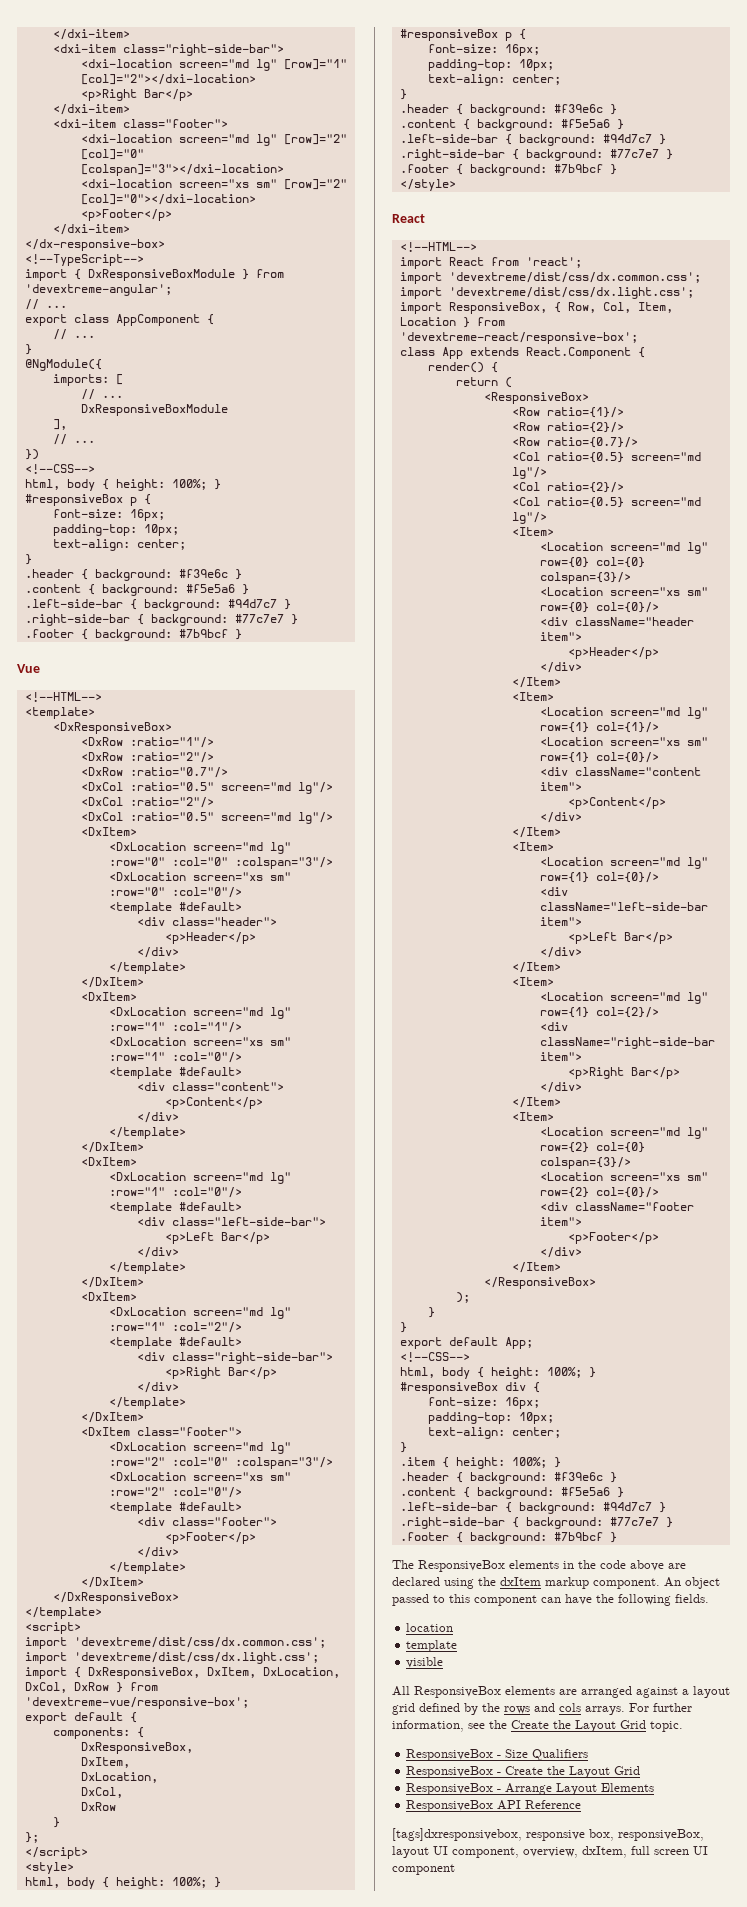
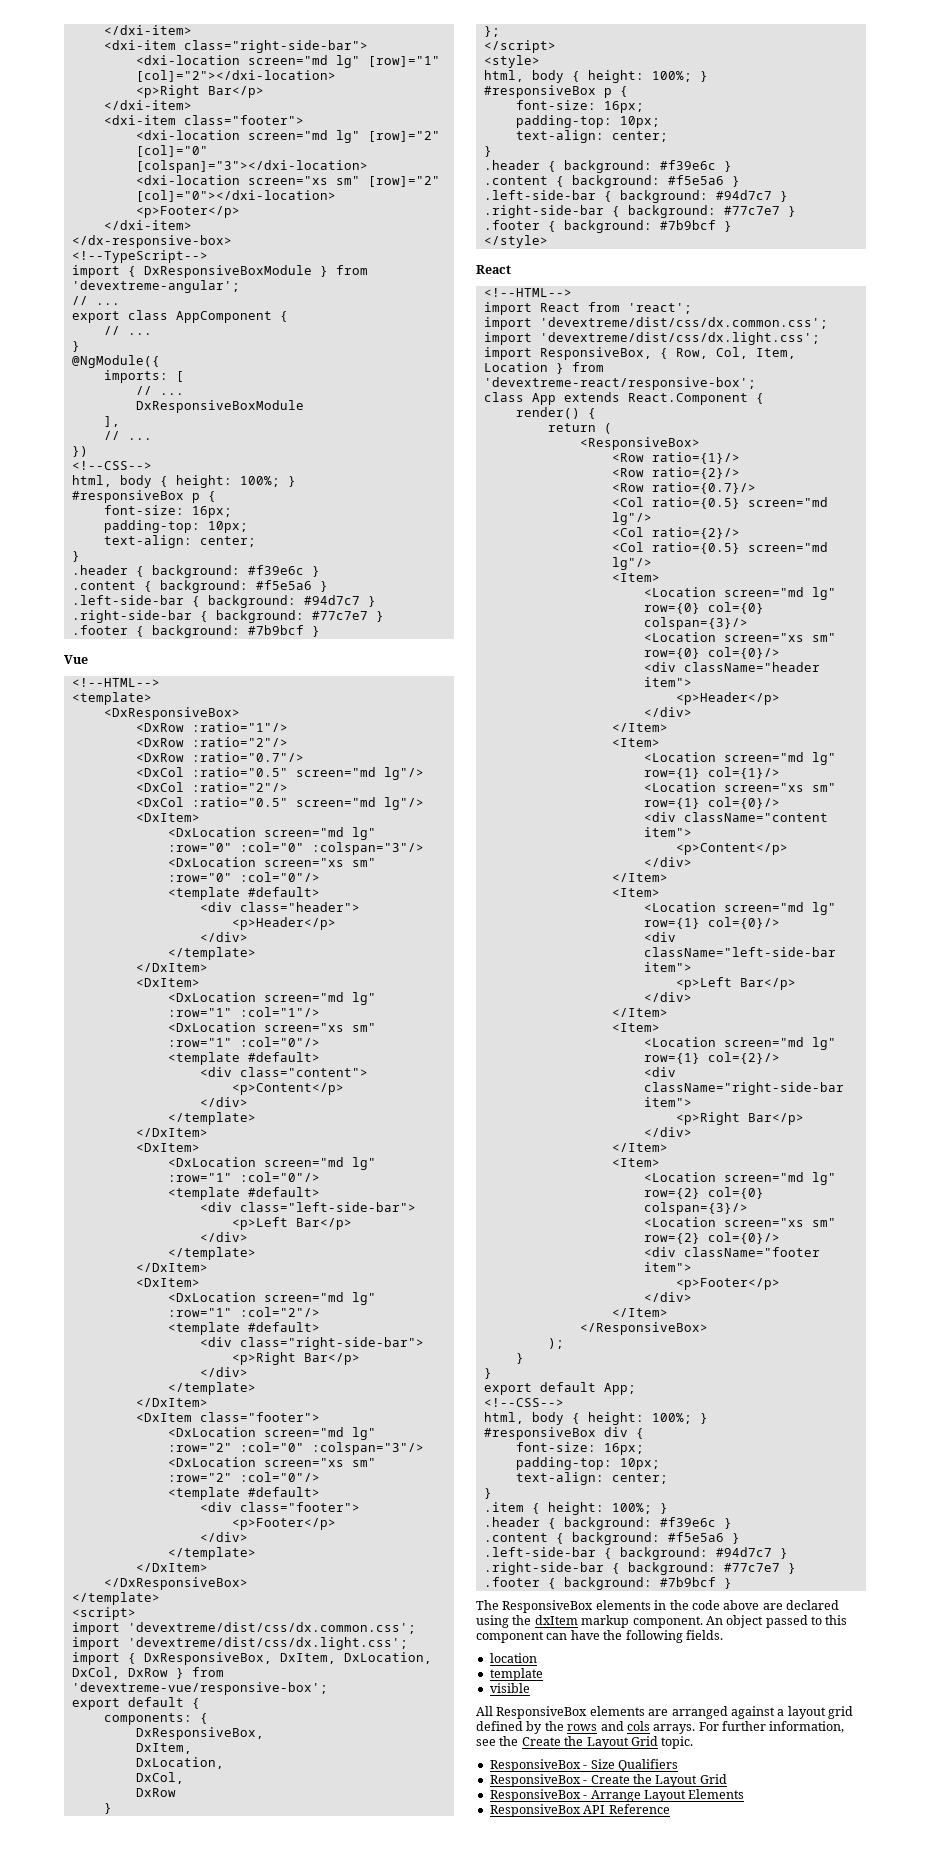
[392,1828,704,1841] [392,1846,708,1858] [392,1864,455,1875] // [tags]dxresponsivebox, responsive box, responsiveBox, layout UI component, overview, dxItem, full screen UI component -> (670, 1809) none

